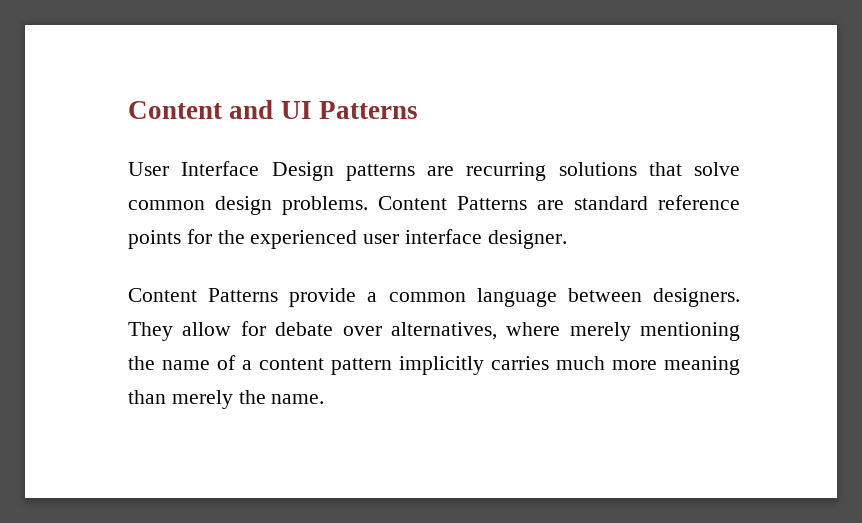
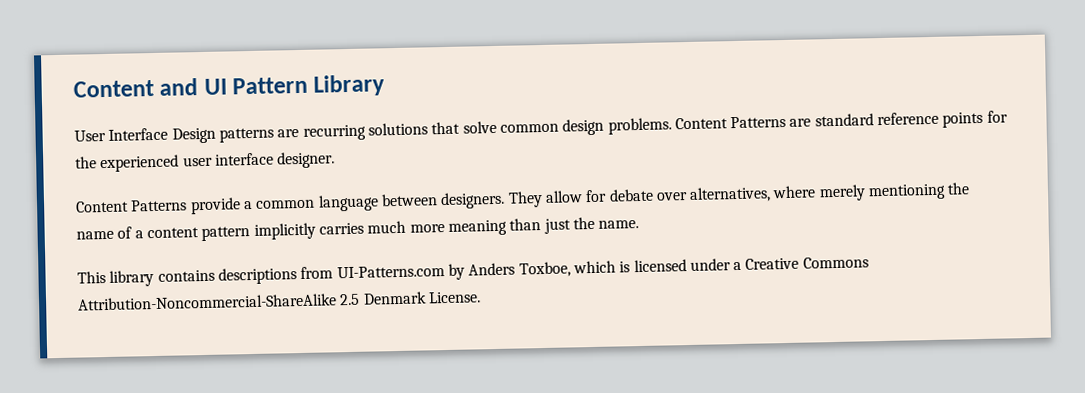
[318,101,418,119] Patterns -> [232,74,386,97] Pattern Library
[171,390,233,409] merely -> [543,218,571,234] just
(325, 399) none -> [77,256,869,287] [78,291,481,311] // This library contains descriptions from UI-Patterns.com by Anders Toxboe, which is licensed under a Creative Commons Attribution-Noncommercial-ShareAlike 2.5 Denmark License.

